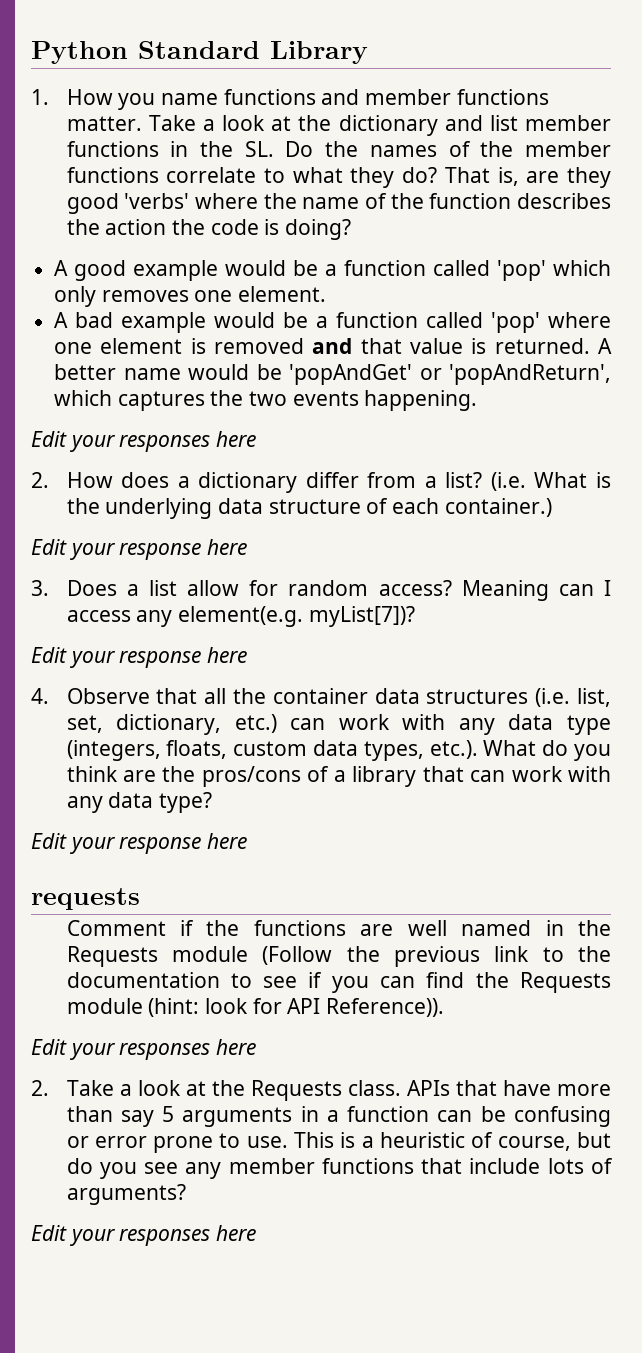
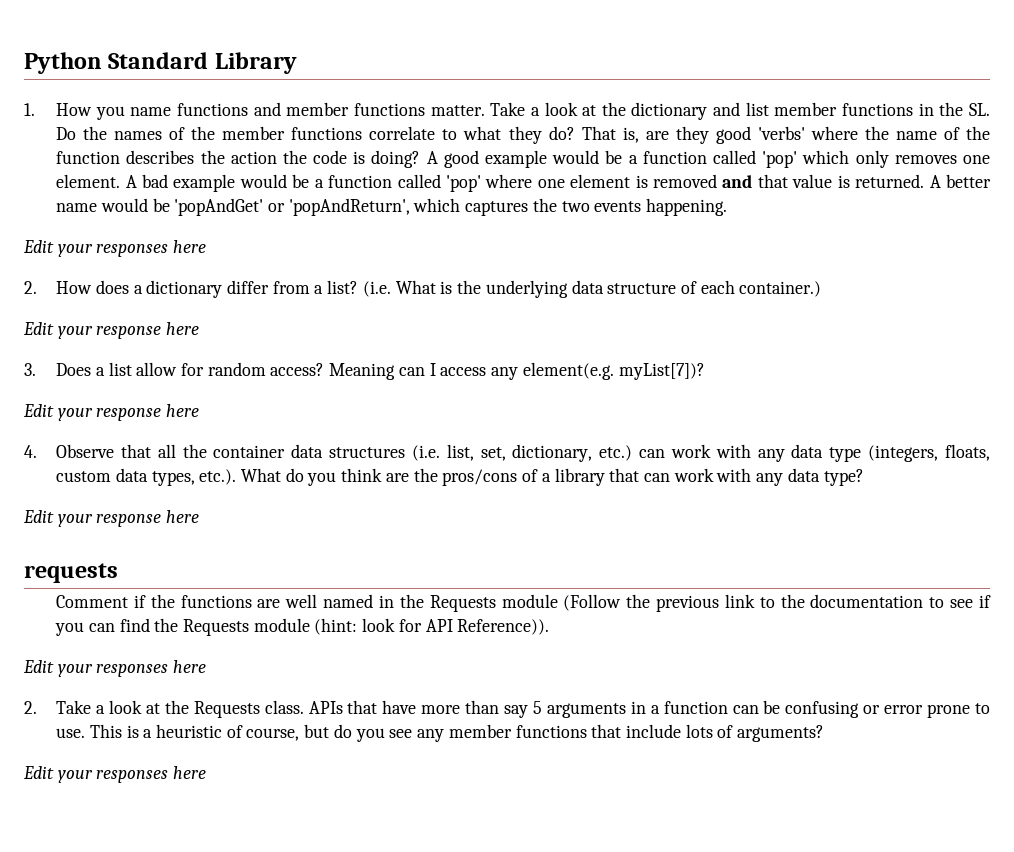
(351, 229) // -> (421, 159) none
(327, 294) // -> (121, 181) none

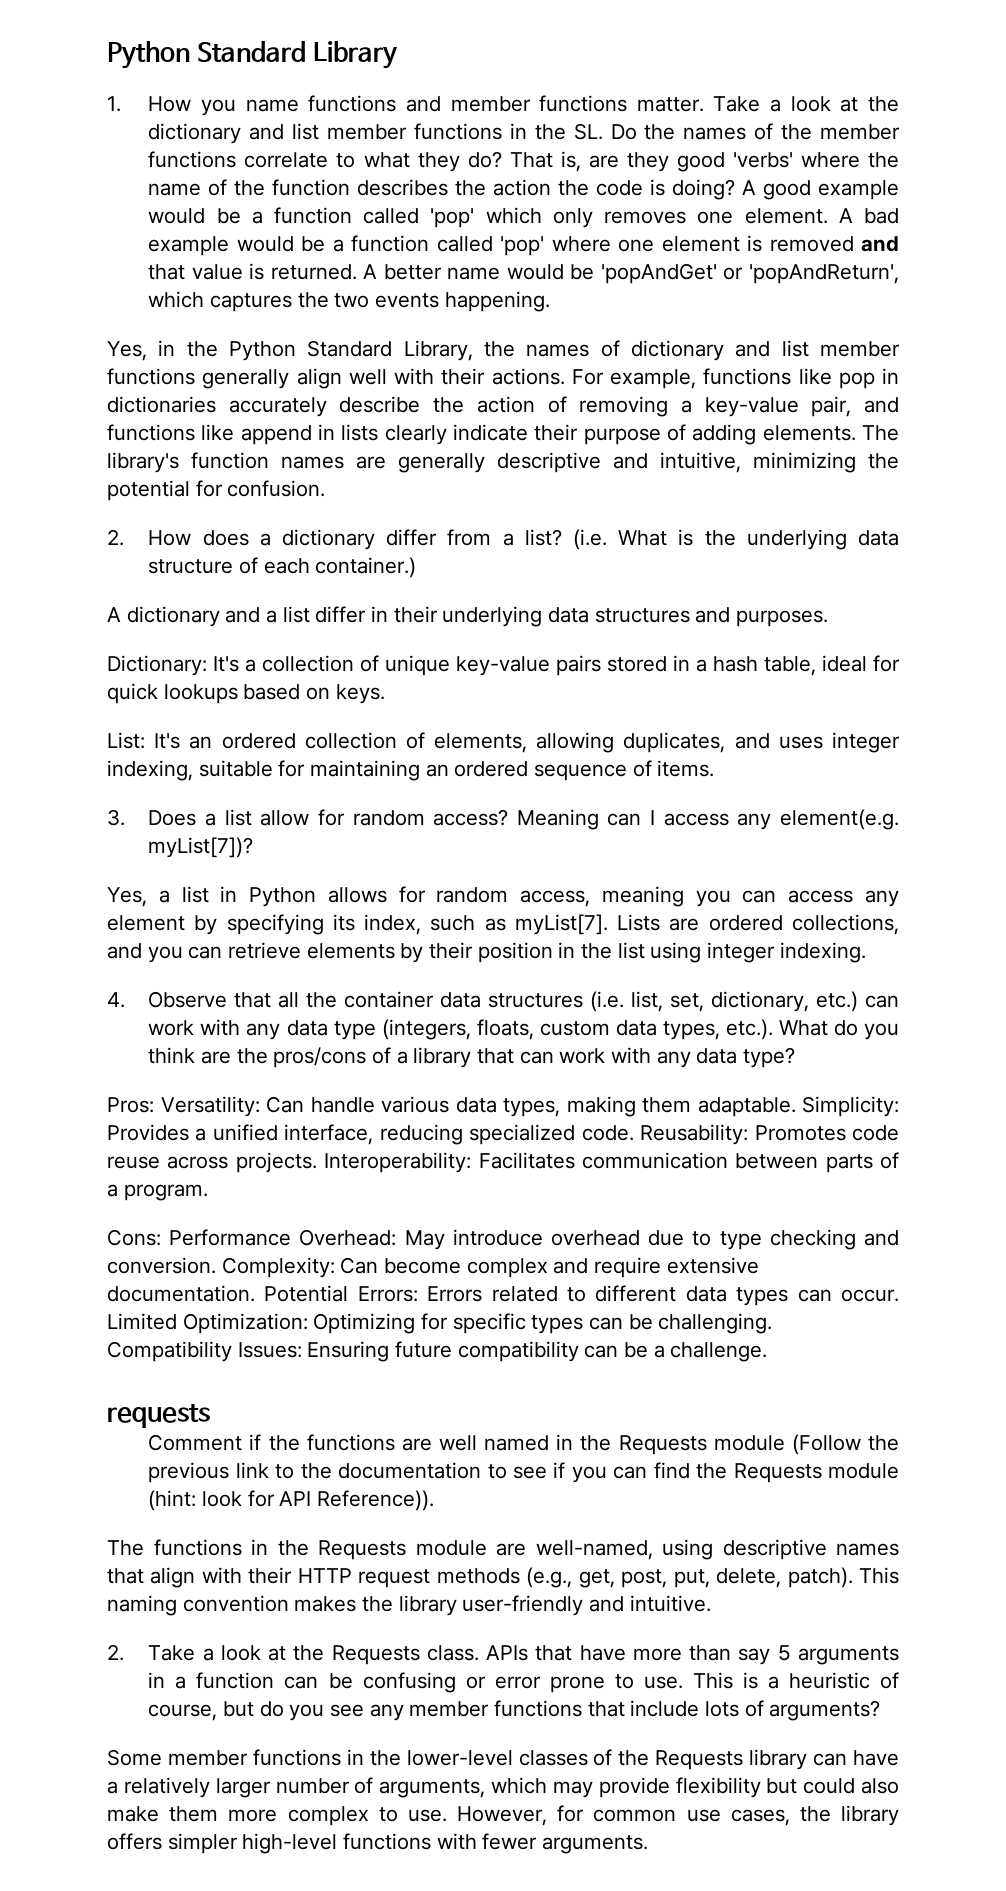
[23,240,207,257] Edit your responses here -> [107,340,901,361] [107,368,899,389] [107,396,900,417] [107,424,900,445] [107,452,899,473] [107,480,326,501] Yes, in the Python Standard Library, the names of dictionary and list member functions generally align well with their actions. For example, functions like pop in dictionaries accurately describe the action of removing a key-value pair, and functions like append in lists clearly indicate their purpose of adding elements. The library's function names are generally descriptive and intuitive, minimizing the potential for confusion.
[23,322,200,339] Edit your response here -> [107,606,829,627] [107,655,900,676] [107,683,385,704] [107,732,900,753] [107,760,715,781] A dictionary and a list differ in their underlying data structures and purposes. // Dictionary: It's a collection of unique key-value pairs stored in a hash table, ideal for quick lookups based on keys. // List: It's an ordered collection of elements, allowing duplicates, and uses integer indexing, suitable for maintaining an ordered sequence of items.
[23,404,200,421] Edit your response here -> [107,886,899,907] [107,914,899,935] [107,942,866,963] Yes, a list in Python allows for random access, meaning you can access any element by specifying its index, such as myList[7]. Lists are ordered collections, and you can retrieve elements by their position in the list using integer indexing.
[23,510,200,527] Edit your response here -> [107,1096,899,1117] [107,1124,900,1145] [107,1152,899,1173] [107,1184,208,1201] [107,1229,900,1250] [107,1257,759,1278] [107,1285,899,1306] [107,1313,773,1334] [107,1341,768,1362] Pros: Versatility: Can handle various data types, making them adaptable. Simplicity: Provides a unified interface, reducing specialized code. Reusability: Promotes code reuse across projects. Interoperability: Facilitates communication between parts of a program. // Cons: Performance Overhead: May introduce overhead due to type checking and conversion. Complexity: Can become complex and require extensive documentation. Potential Errors: Errors related to different data types can occur. Limited Optimization: Optimizing for specific types can be challenging. Compatibility Issues: Ensuring future compatibility can be a challenge.
[23,660,207,677] Edit your responses here -> [107,1539,899,1560] [107,1567,899,1588] [107,1595,711,1616] The functions in the Requests module are well-named, using descriptive names that align with their HTTP request methods (e.g., get, post, put, delete, patch). This naming convention makes the library user-friendly and intuitive.
[23,766,207,783] Edit your responses here -> [107,1749,899,1770] [107,1777,900,1798] [107,1805,899,1826] [107,1833,649,1854] Some member functions in the lower-level classes of the Requests library can have a relatively larger number of arguments, which may provide flexibility but could also make them more complex to use. However, for common use cases, the library offers simpler high-level functions with fewer arguments.

